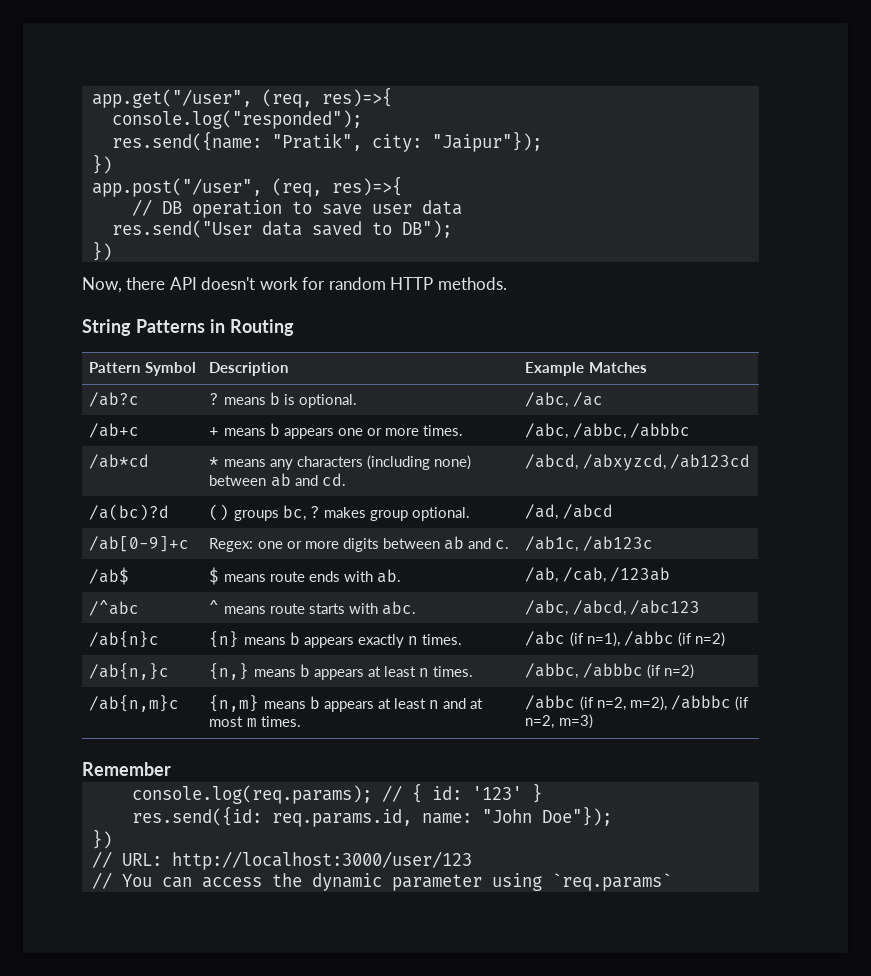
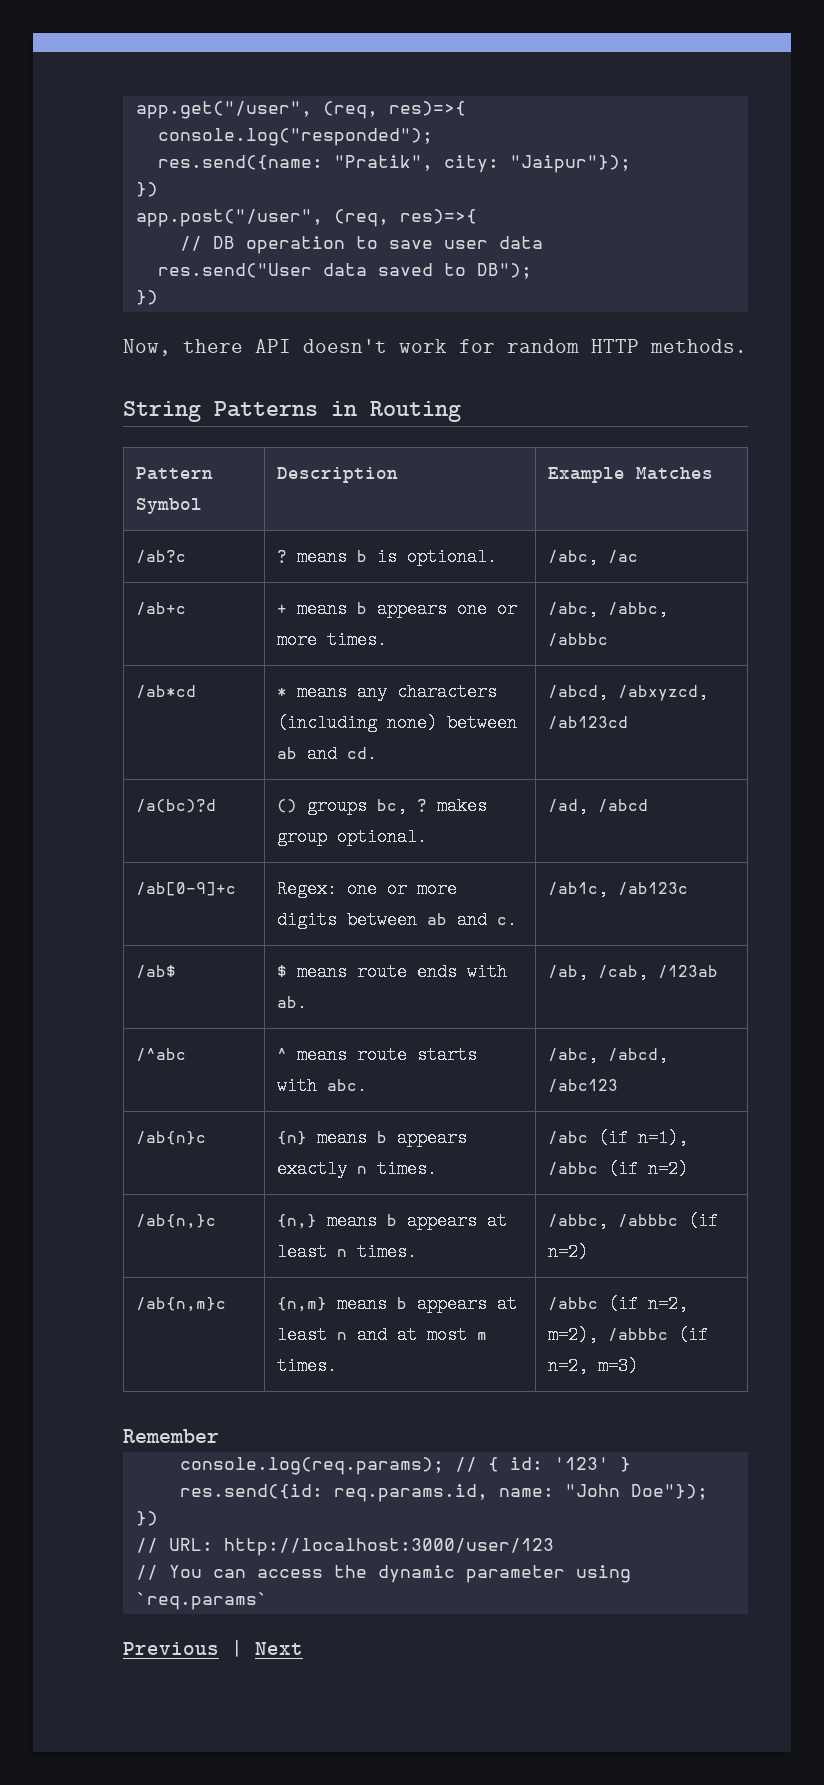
(672, 882) none -> [123,1639,303,1657] // Previous | Next

